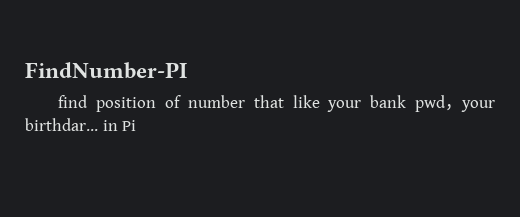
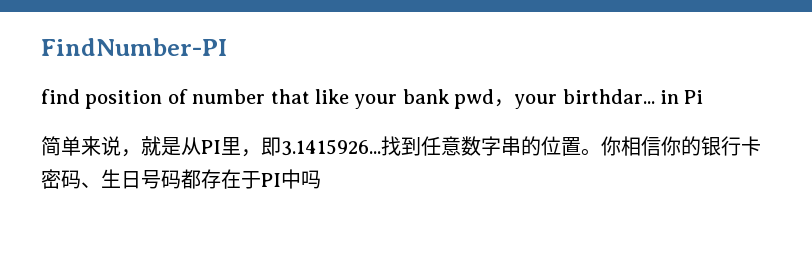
(137, 125) none -> [41,136,761,157] [41,169,321,189] // 简单来说，就是从PI里，即3.1415926...找到任意数字串的位置。你相信你的银行卡密码、生日号码都存在于PI中吗

